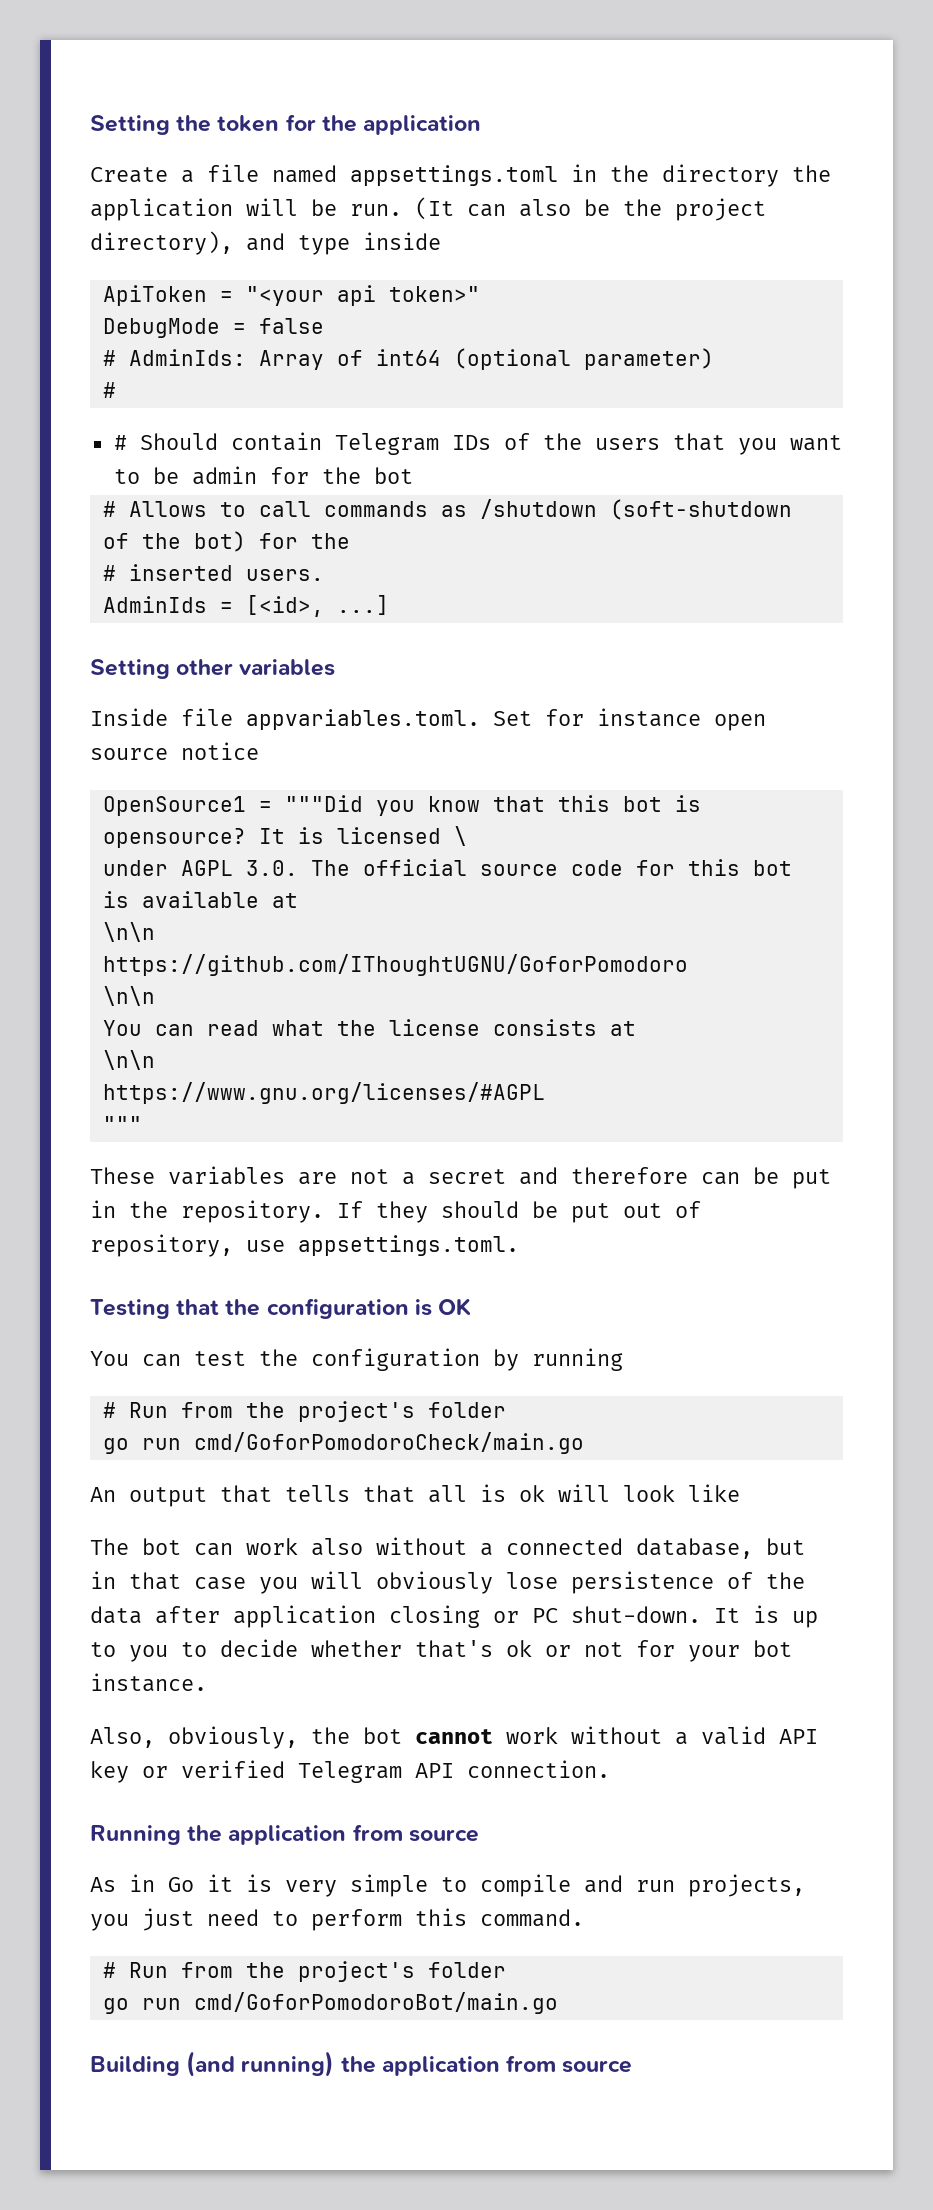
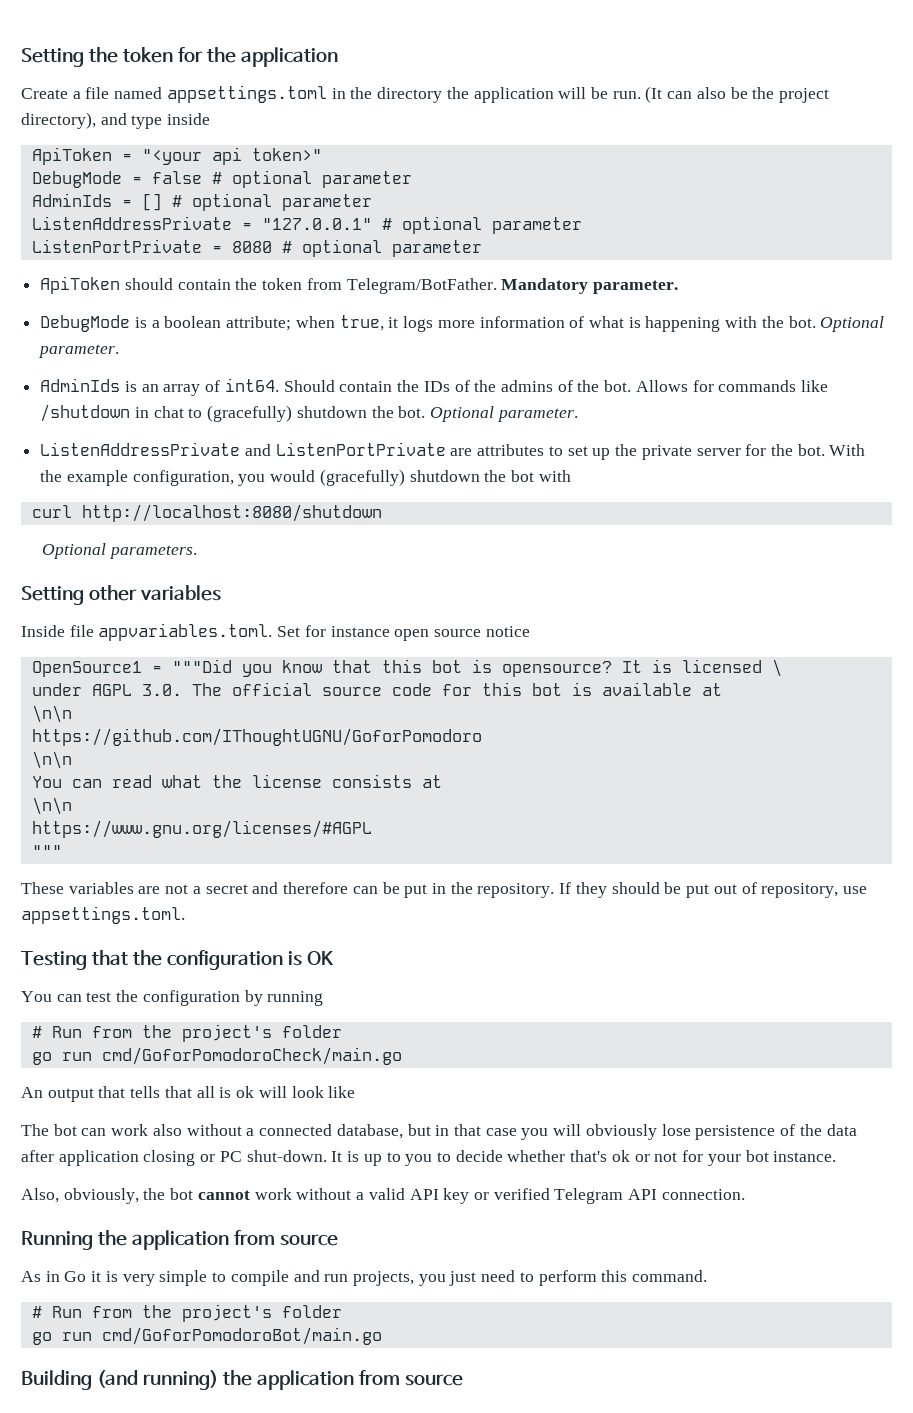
[102,348,714,370] [102,382,116,398] [113,435,127,450] // # AdminIds: Array of int64 (optional parameter) // # // # -> [211,170,412,188] [31,193,372,211] [31,216,582,234] [31,239,482,257] [40,276,679,294] [40,315,885,332] [38,344,120,358] [40,378,279,396] # optional parameter // AdminIds = [] # optional parameter // ListenAddressPrivate = "127.0.0.1" # optional parameter // ListenPortPrivate = 8080 # optional parameter // ApiToken should contain the token from Telegram/BotFather. Mandatory parameter. // DebugMode is a boolean attribute; when true, it logs more information of what is happening with the bot. Optional parameter. // AdminIds is an array of int64.
[334,433,439,455] Telegram -> [397,380,420,392] the
[594,433,842,455] [113,466,413,485] [102,499,792,520] [102,531,350,552] [102,564,324,581] [102,595,389,617] users that you want to be admin for the bot // # Allows to call commands as /shutdown (soft-shutdown of the bot) for the // # inserted users. // AdminIds = [<id>, ...] -> [500,380,829,392] [40,404,578,422] [40,442,866,460] [40,469,571,486] [31,504,382,522] [41,543,197,559] admins of the bot. Allows for commands like /shutdown in chat to (gracefully) shutdown the bot. Optional parameter. // ListenAddressPrivate and ListenPortPrivate are attributes to set up the private server for the bot. With the example configuration, you would (gracefully) shutdown the bot with // curl http://localhost:8080/shutdown // Optional parameters.

